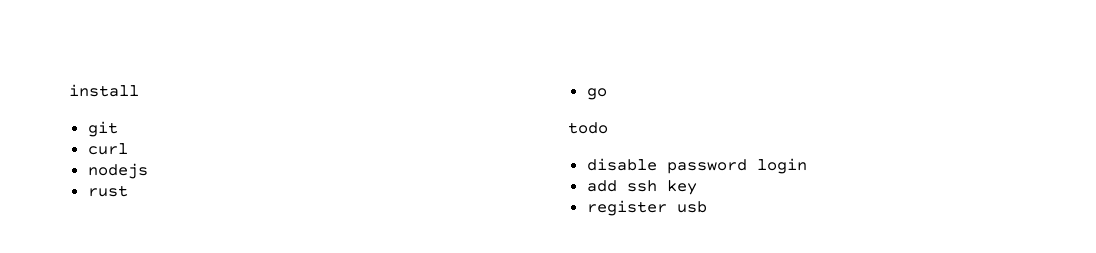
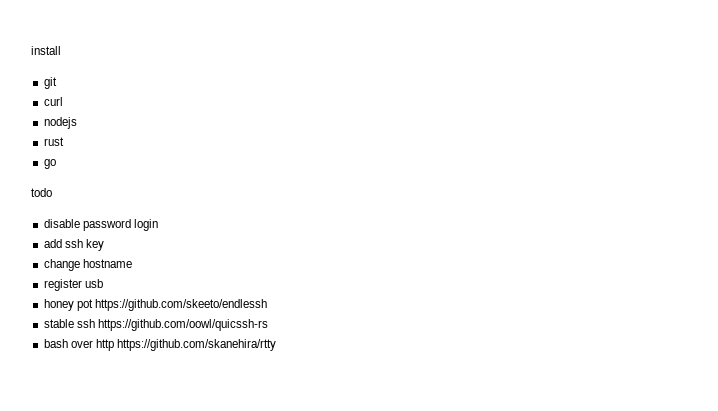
(697, 187) none -> [43,259,132,271] // change hostname
(707, 207) none -> [43,299,267,311] [43,319,268,331] [43,339,276,351] // honey pot https://github.com/skeeto/endlessh // stable ssh https://github.com/oowl/quicssh-rs // bash over http https://github.com/skanehira/rtty

